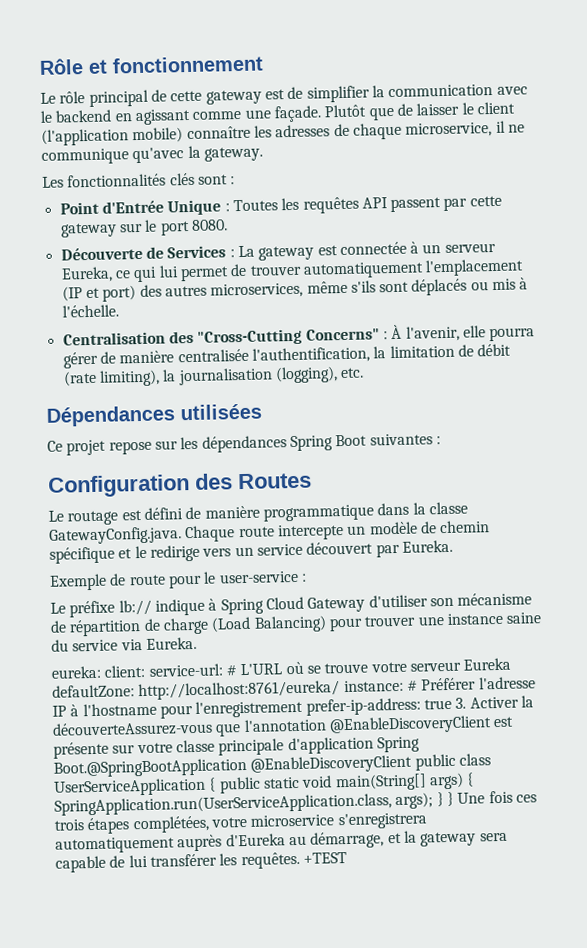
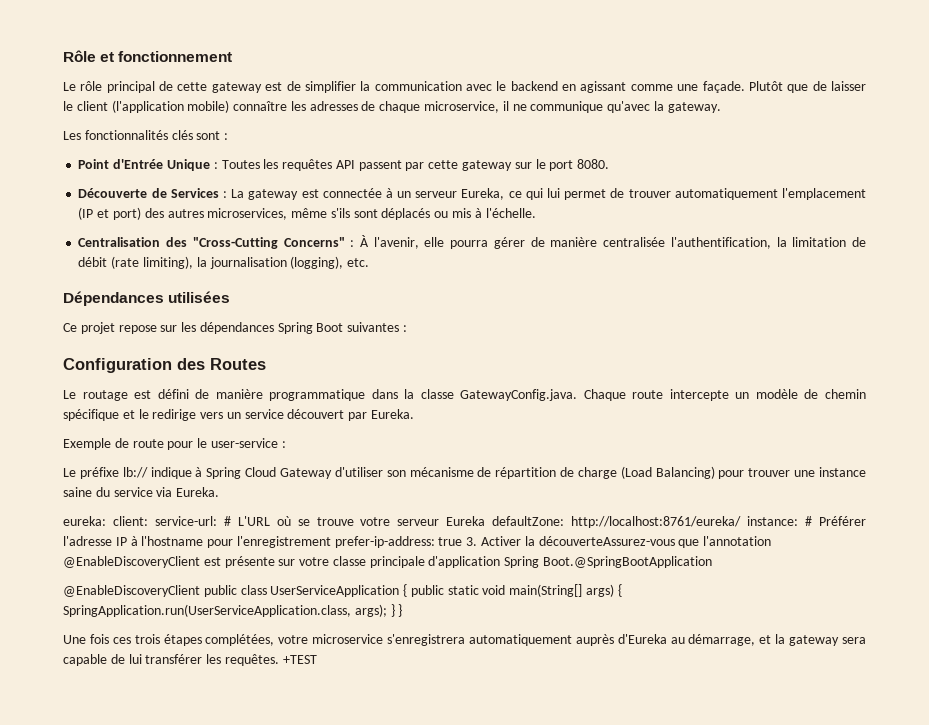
(247, 767) none -> (713, 562) //
(454, 799) none -> (403, 610) //

